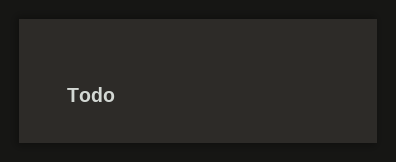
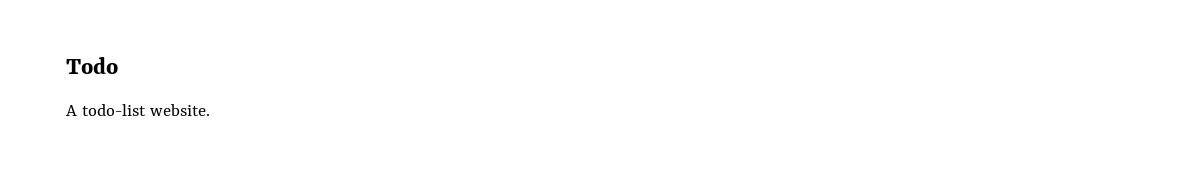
(115, 94) none -> [66,104,210,116] // A todo-list website.

